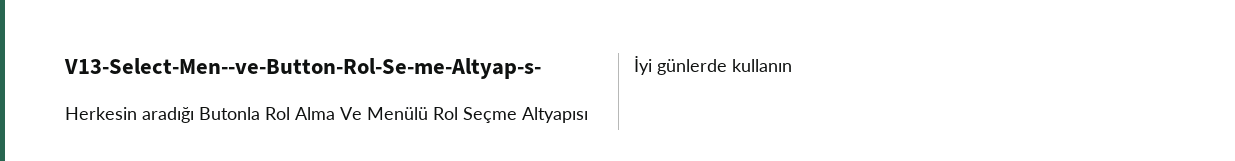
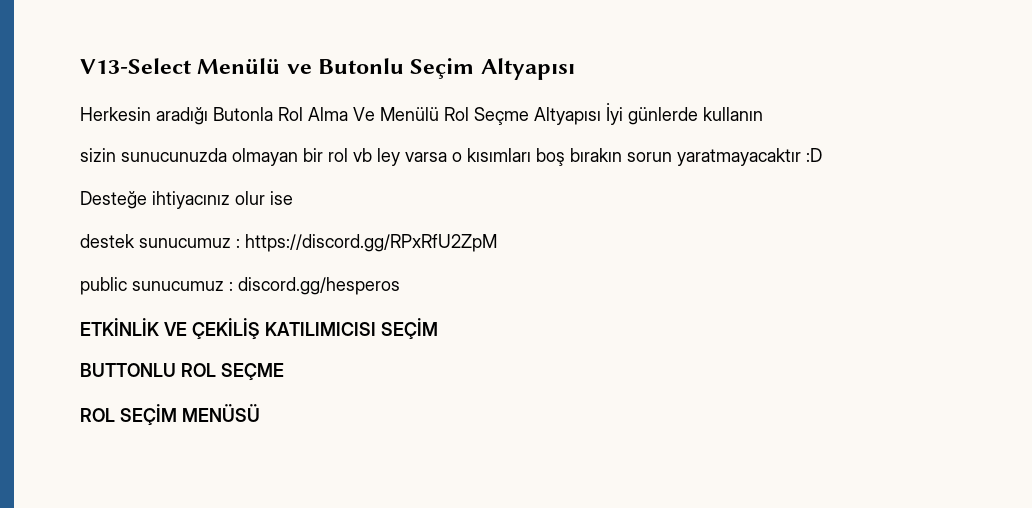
[64,58,541,79] V13-Select-Men--ve-Button-Rol-Se-me-Altyap-s- -> [80,58,575,80] V13-Select Menülü ve Butonlu Seçim Altyapısı
(792, 65) none -> [80,148,822,166] [80,191,293,209] [80,234,497,252] [80,277,400,295] [80,318,438,340] [80,363,284,381] [80,404,260,426] // sizin sunucunuzda olmayan bir rol vb ley varsa o kısımları boş bırakın sorun yaratmayacaktır :D // Desteğe ihtiyacınız olur ise // destek sunucumuz : https://discord.gg/RPxRfU2ZpM // public sunucumuz : discord.gg/hesperos // ETKİNLİK VE ÇEKİLİŞ KATILIMICISI SEÇİM // BUTTONLU ROL SEÇME // ROL SEÇİM MENÜSÜ

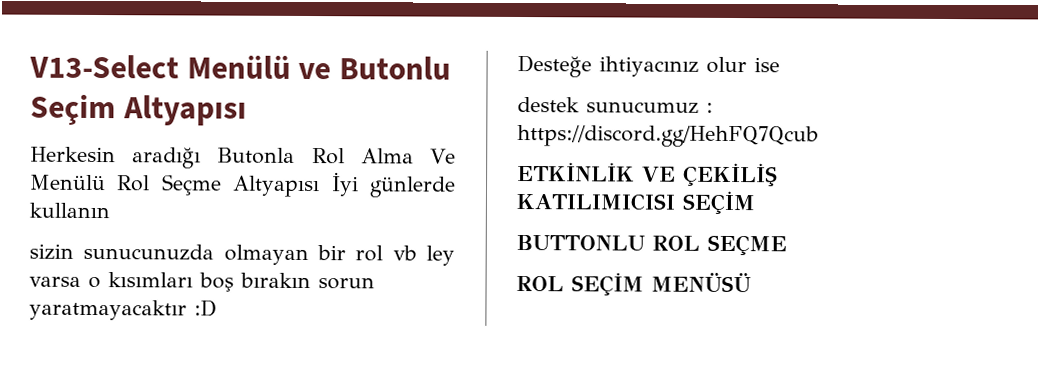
[245,234,497,252] [80,277,400,295] https://discord.gg/RPxRfU2ZpM // public sunucumuz : discord.gg/hesperos -> [517,124,819,148] https://discord.gg/HehFQ7Qcub

